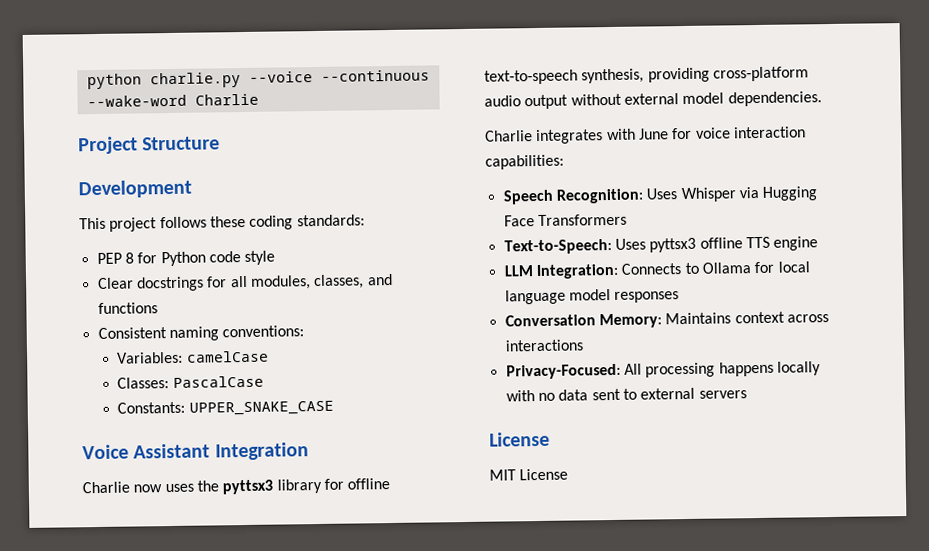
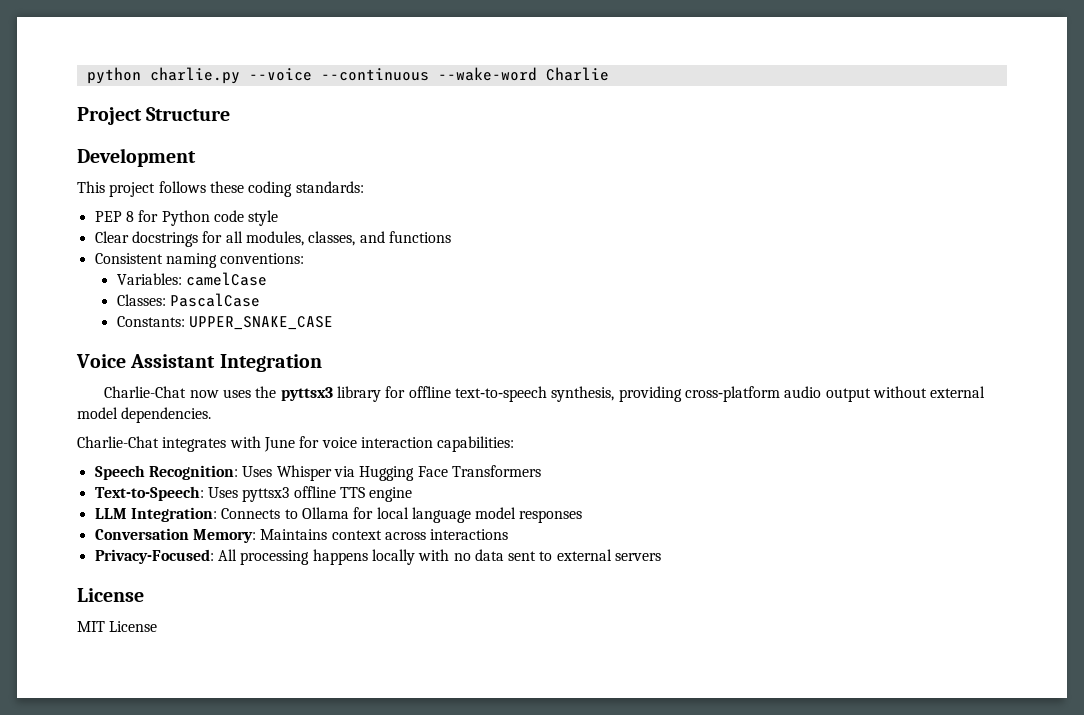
[82,481,130,494] Charlie -> [104,386,187,398] Charlie-Chat
[485,130,533,142] Charlie -> [77,436,159,448] Charlie-Chat

